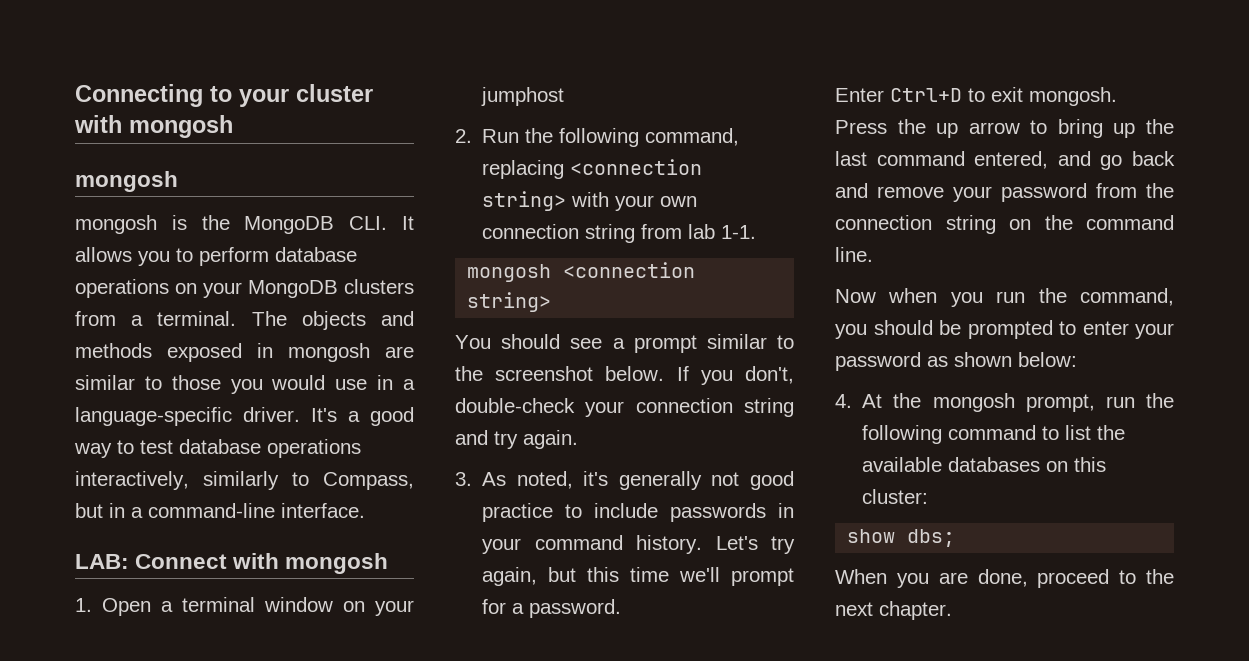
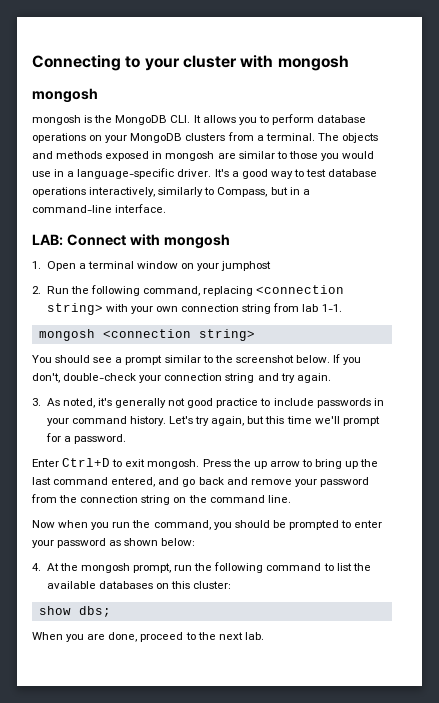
[879,601,952,620] chapter. -> [244,632,264,640] lab.

